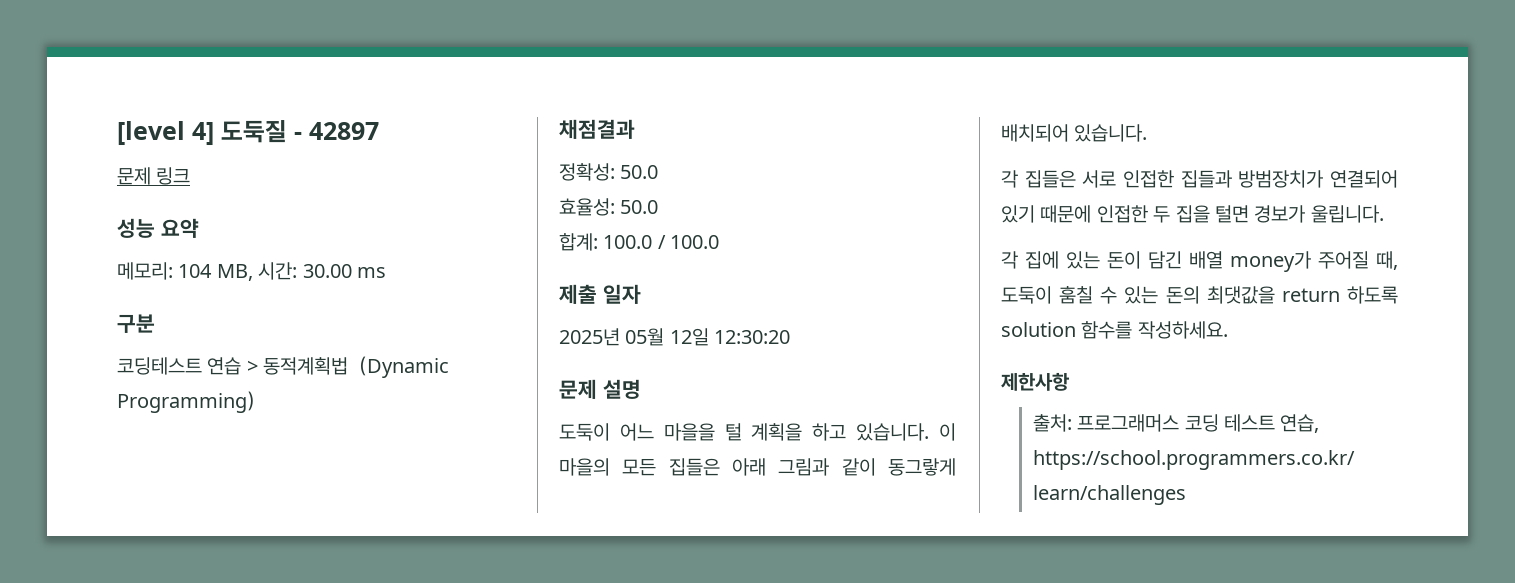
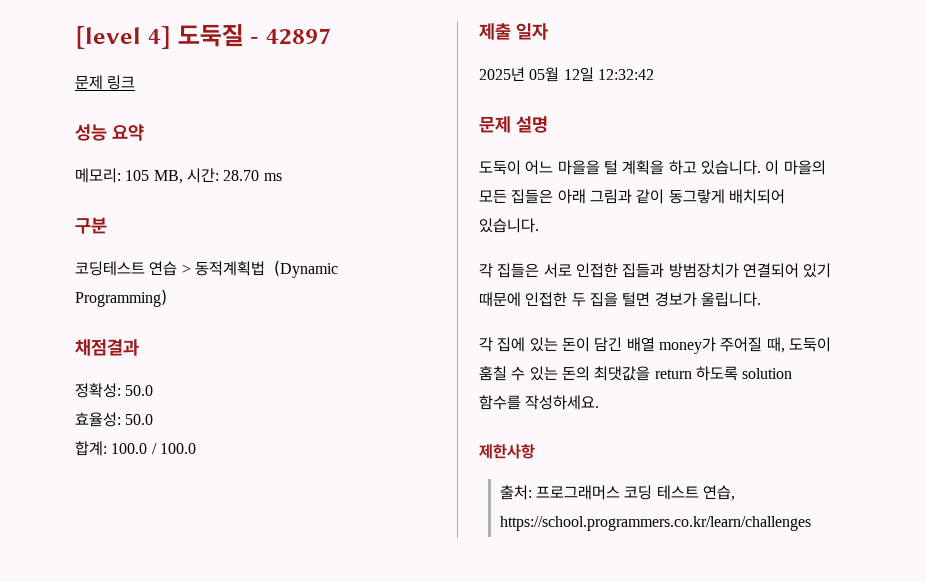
[178,264,213,278] 104 -> [125,170,150,181] 105
[302,264,352,278] 30.00 -> [223,170,260,181] 28.70
[714,330,791,344] 12:30:20 -> [597,69,654,80] 12:32:42

